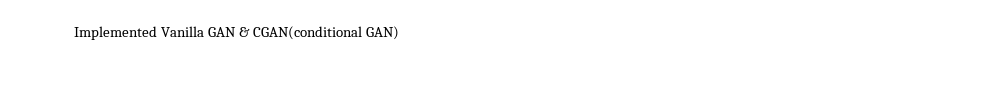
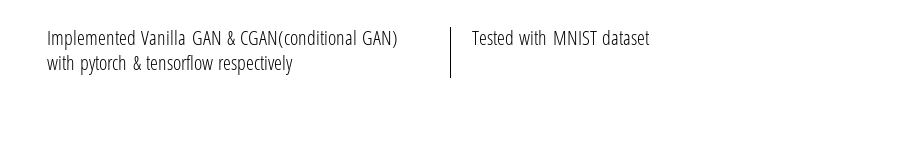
(399, 33) none -> [47,55,294,75] [472,30,650,45] with pytorch & tensorflow respectively // Tested with MNIST dataset

